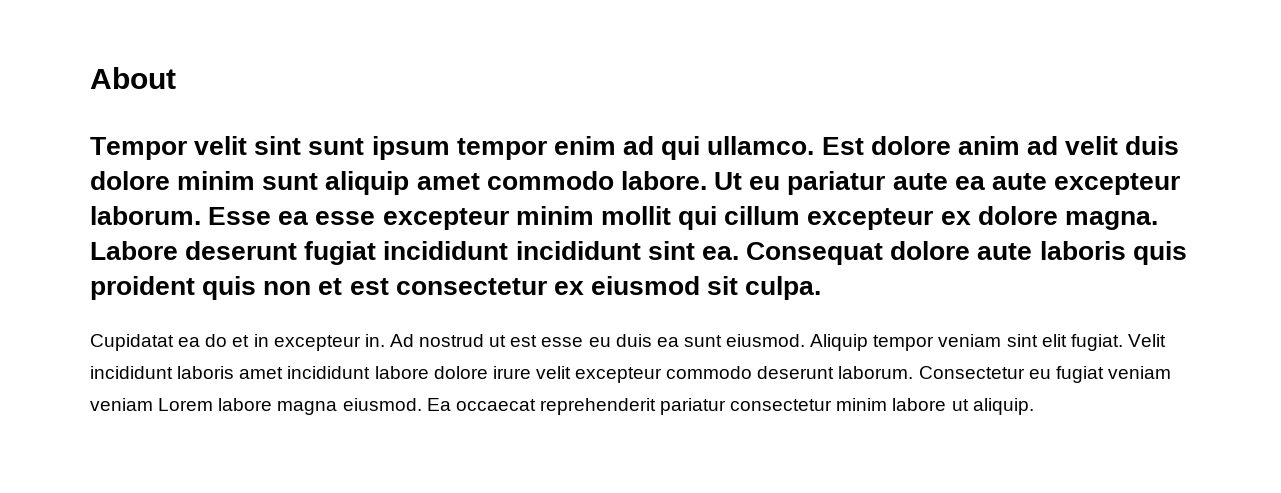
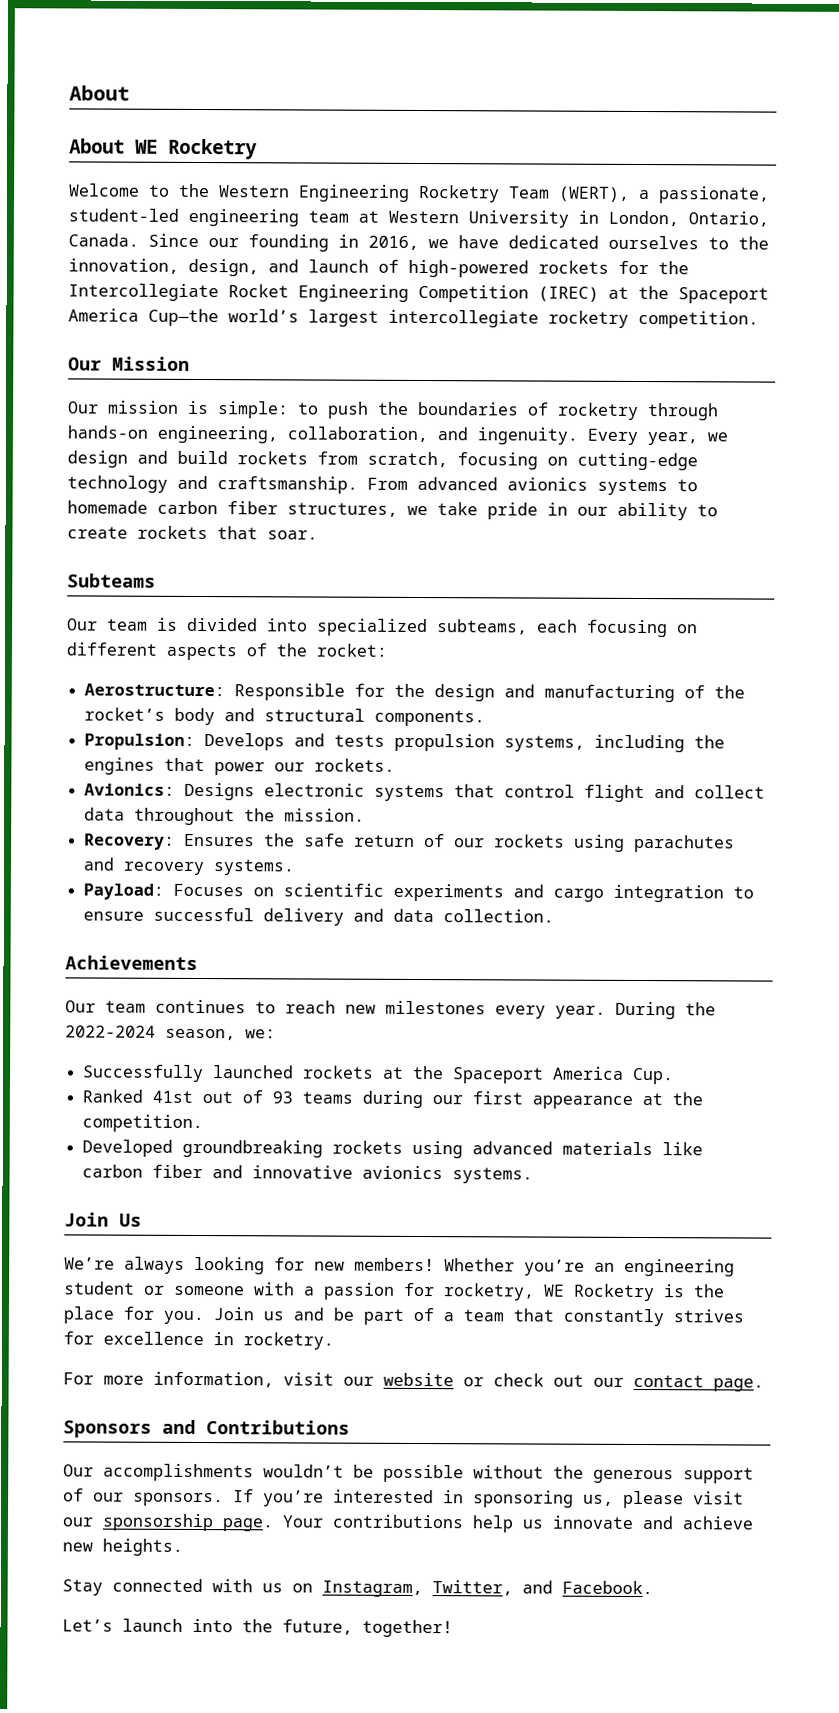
[90,136,1180,160] [90,171,1181,195] [90,206,1158,230] [90,241,1187,265] [90,276,822,300] [90,334,1166,351] [90,366,1171,383] [90,398,1034,415] Tempor velit sint sunt ipsum tempor enim ad qui ullamco. Est dolore anim ad velit duis dolore minim sunt aliquip amet commodo labore. Ut eu pariatur aute ea aute excepteur laborum. Esse ea esse excepteur minim mollit qui cillum excepteur ex dolore magna. Labore deserunt fugiat incididunt incididunt sint ea. Consequat dolore aute laboris quis proident quis non et est consectetur ex eiusmod sit culpa. // Cupidatat ea do et in excepteur in. Ad nostrud ut est esse eu duis ea sunt eiusmod. Aliquip tempor veniam sint elit fugiat. Velit incididunt laboris amet incididunt labore dolore irure velit excepteur commodo deserunt laborum. Consectetur eu fugiat veniam veniam Lorem labore magna eiusmod. Ea occaecat reprehenderit pariatur consectetur minim labore ut aliquip. -> [69,138,258,160] [68,183,770,204] [68,208,769,228] [68,233,769,252] [68,258,689,278] [68,283,769,304] [68,308,759,329] [68,356,190,371] [68,400,719,421] [67,425,728,446] [67,450,698,471] [67,475,698,496] [67,500,718,521] [67,525,318,540] [67,573,156,588] [67,617,698,638] [66,642,387,661] [84,683,746,703] [84,707,486,727] [84,733,726,753] [84,757,396,776] [84,782,766,803] [84,807,366,826] [84,833,736,853] [83,857,295,876] [83,883,755,903] [83,907,555,926] [65,955,198,970] [65,999,716,1020] [65,1025,276,1041] [82,1064,675,1085] [82,1089,704,1109] [82,1114,204,1133] [82,1139,704,1159] [82,1164,534,1184] [64,1212,142,1227] [64,1256,735,1277] [64,1281,725,1302] [63,1306,744,1327] [63,1331,334,1350] [63,1371,764,1392] [63,1419,350,1438] [63,1463,754,1484] [63,1488,744,1509] [62,1513,754,1533] [62,1538,183,1556] [62,1578,653,1598] [62,1618,453,1638] About WE Rocketry // Welcome to the Western Engineering Rocketry Team (WERT), a passionate, student-led engineering team at Western University in London, Ontario, Canada. Since our founding in 2016, we have dedicated ourselves to the innovation, design, and launch of high-powered rockets for the Intercollegiate Rocket Engineering Competition (IREC) at the Spaceport America Cup—the world’s largest intercollegiate rocketry competition. // Our Mission // Our mission is simple: to push the boundaries of rocketry through hands-on engineering, collaboration, and ingenuity. Every year, we design and build rockets from scratch, focusing on cutting-edge technology and craftsmanship. From advanced avionics systems to homemade carbon fiber structures, we take pride in our ability to create rockets that soar. // Subteams // Our team is divided into specialized subteams, each focusing on different aspects of the rocket: // Aerostructure: Responsible for the design and manufacturing of the rocket’s body and structural components. // Propulsion: Develops and tests propulsion systems, including the engines that power our rockets. // Avionics: Designs electronic systems that control flight and collect data throughout the mission. // Recovery: Ensures the safe return of our rockets using parachutes and recovery systems. // Payload: Focuses on scientific experiments and cargo integration to ensure successful delivery and data collection. // Achievements // Our team continues to reach new milestones every year. During the 2022-2024 season, we: // Successfully launched rockets at the Spaceport America Cup. // Ranked 41st out of 93 teams during our first appearance at the competition. // Developed groundbreaking rockets using advanced materials like carbon fiber and innovative avionics systems. // Join Us // We’re always looking for new members! Whether you’re an engineering student or someone with a passion for rocketry, WE Rocketry is the place for you. Join us and be part of a team that constantly strives for excellence in rocketry. // For more information, visit our website or check out our contact page. // Sponsors and Contributions // Our accomplishments wouldn’t be possible without the generous support of our sponsors. If you’re interested in sponsoring us, please visit our sponsorship page. Your contributions help us innovate and achieve new heights. // Stay connected with us on Instagram, Twitter, and Facebook. // Let’s launch into the future, together!

